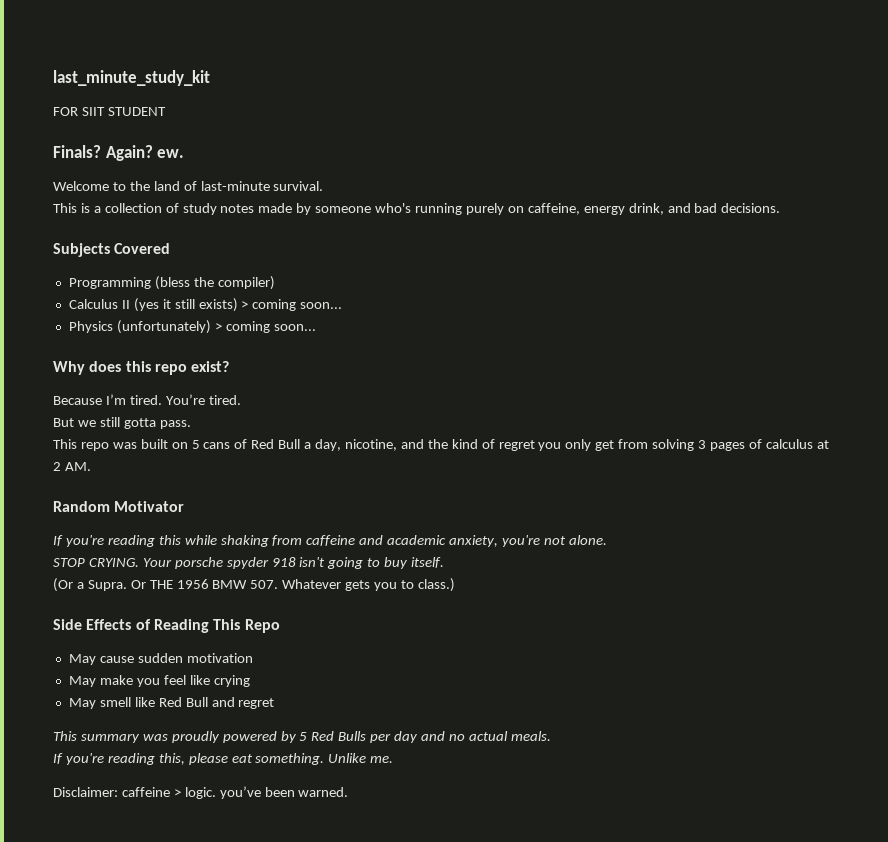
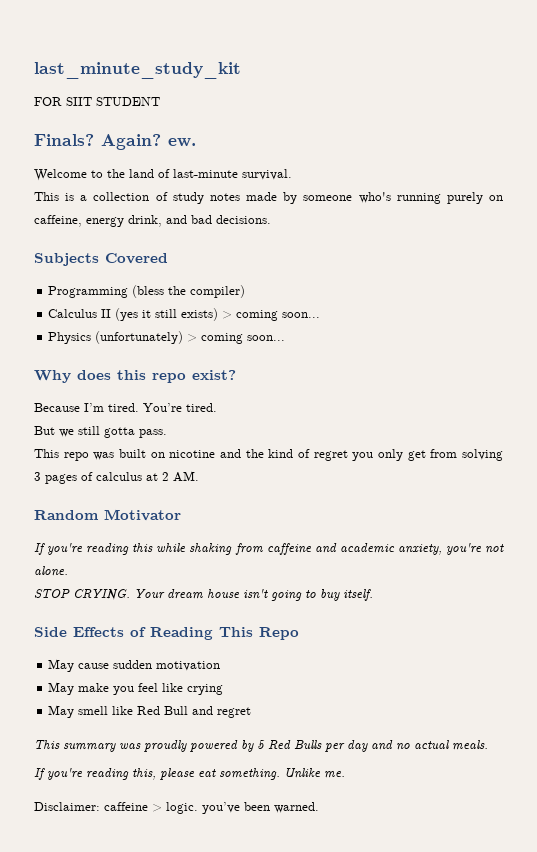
[191,439,397,451] 5 cans of Red Bull a day, nicotine, -> [169,450,216,458] nicotine
[174,557,296,569] porsche spyder 918 -> [167,589,240,599] dream house
[53,578,455,592] // (Or a Supra. Or THE 1956 BMW 507. Whatever gets you to class.) -> (373, 595) none

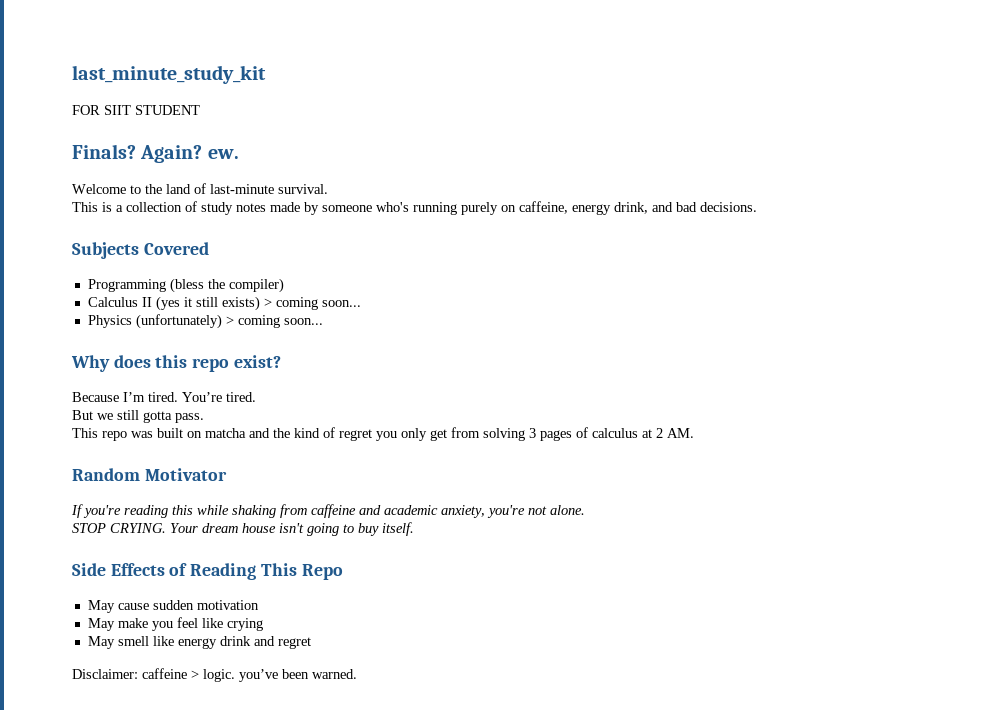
[169,450,216,458] nicotine -> [205,428,246,438] matcha
[137,706,189,715] Red Bull -> [177,636,251,649] energy drink
[34,740,488,752] [34,768,345,780] // This summary was proudly powered by 5 Red Bulls per day and no actual meals. // If you're reading this, please eat something. Unlike me. -> (311, 643) none

